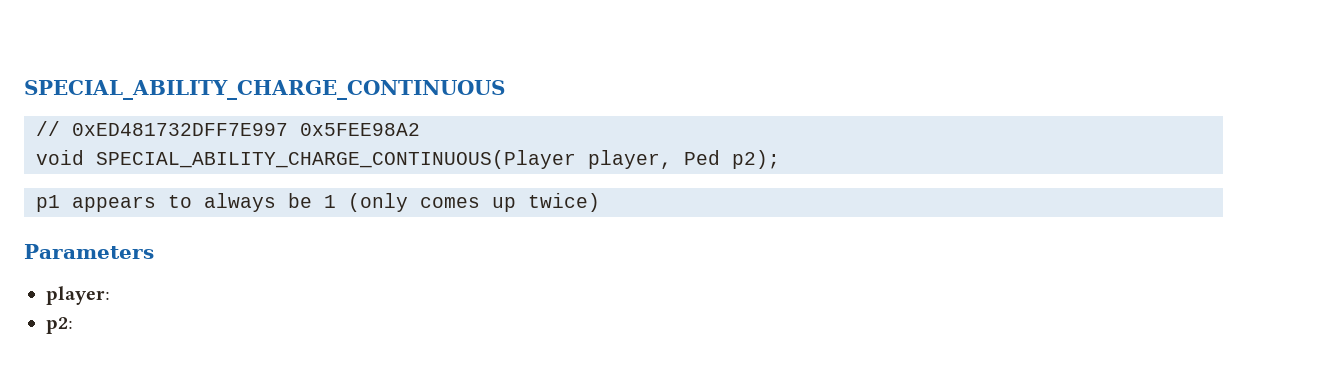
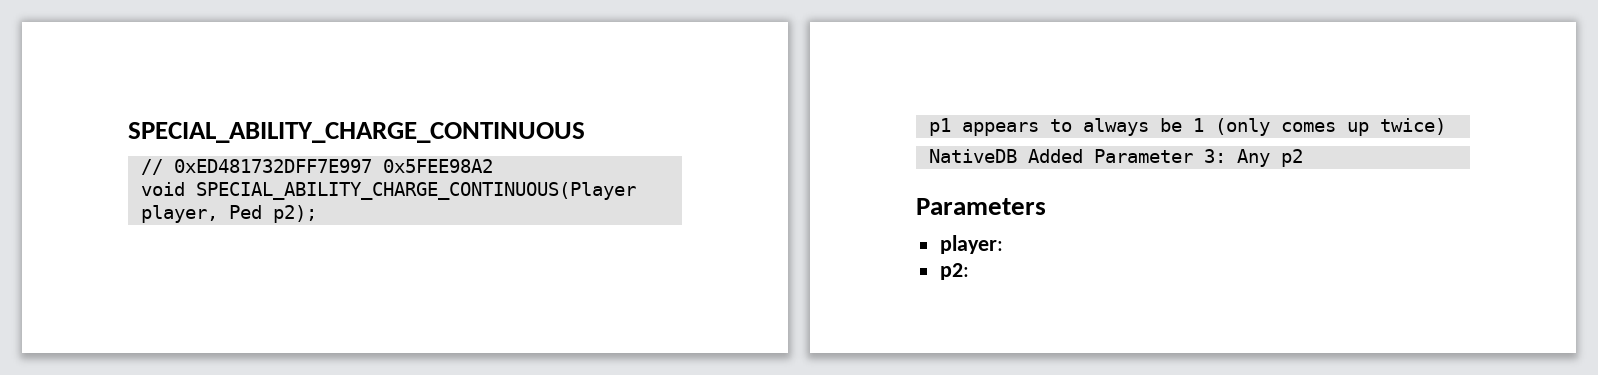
(600, 202) none -> [928,149,1303,167] // NativeDB Added Parameter 3: Any p2

